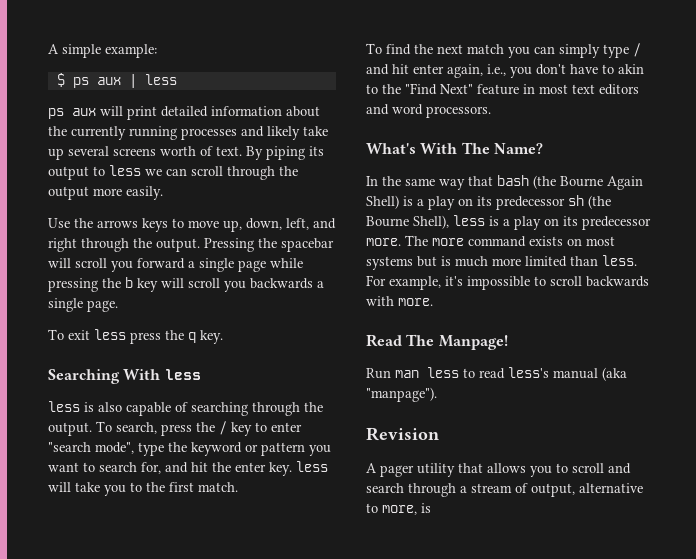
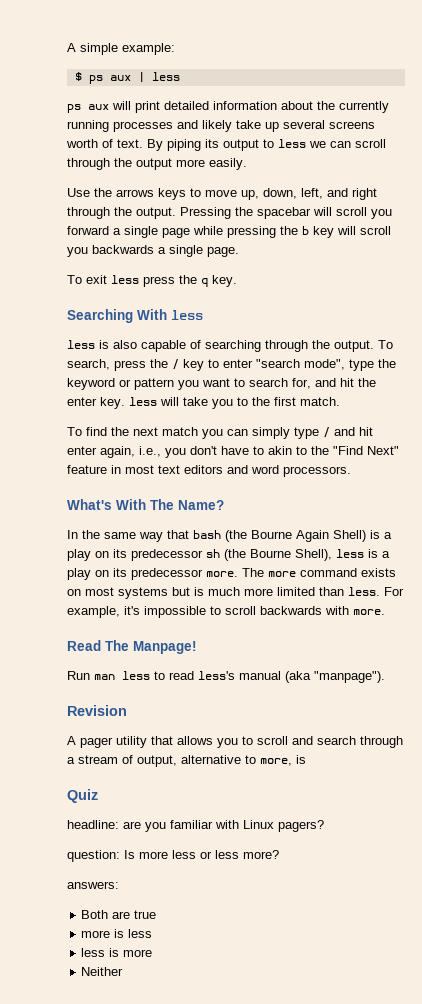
(431, 508) none -> [67,789,98,803] [67,820,324,832] [67,850,279,862] [67,881,119,889] [81,910,157,919] [81,929,153,938] [81,948,153,957] [81,967,124,976] // Quiz // headline: are you familiar with Linux pagers? // question: Is more less or less more? // answers: // Both are true // more is less // less is more // Neither

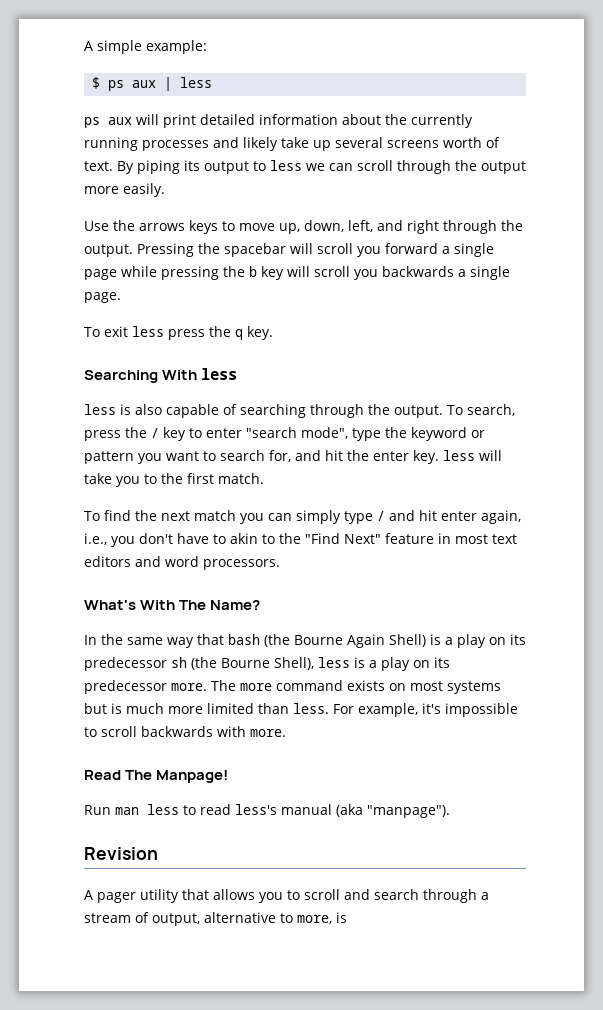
[67,789,98,803] [67,820,324,832] [67,850,279,862] [67,881,119,889] [81,910,157,919] [81,929,153,938] [81,948,153,957] [81,967,124,976] // Quiz // headline: are you familiar with Linux pagers? // question: Is more less or less more? // answers: // Both are true // more is less // less is more // Neither -> (347, 917) none

